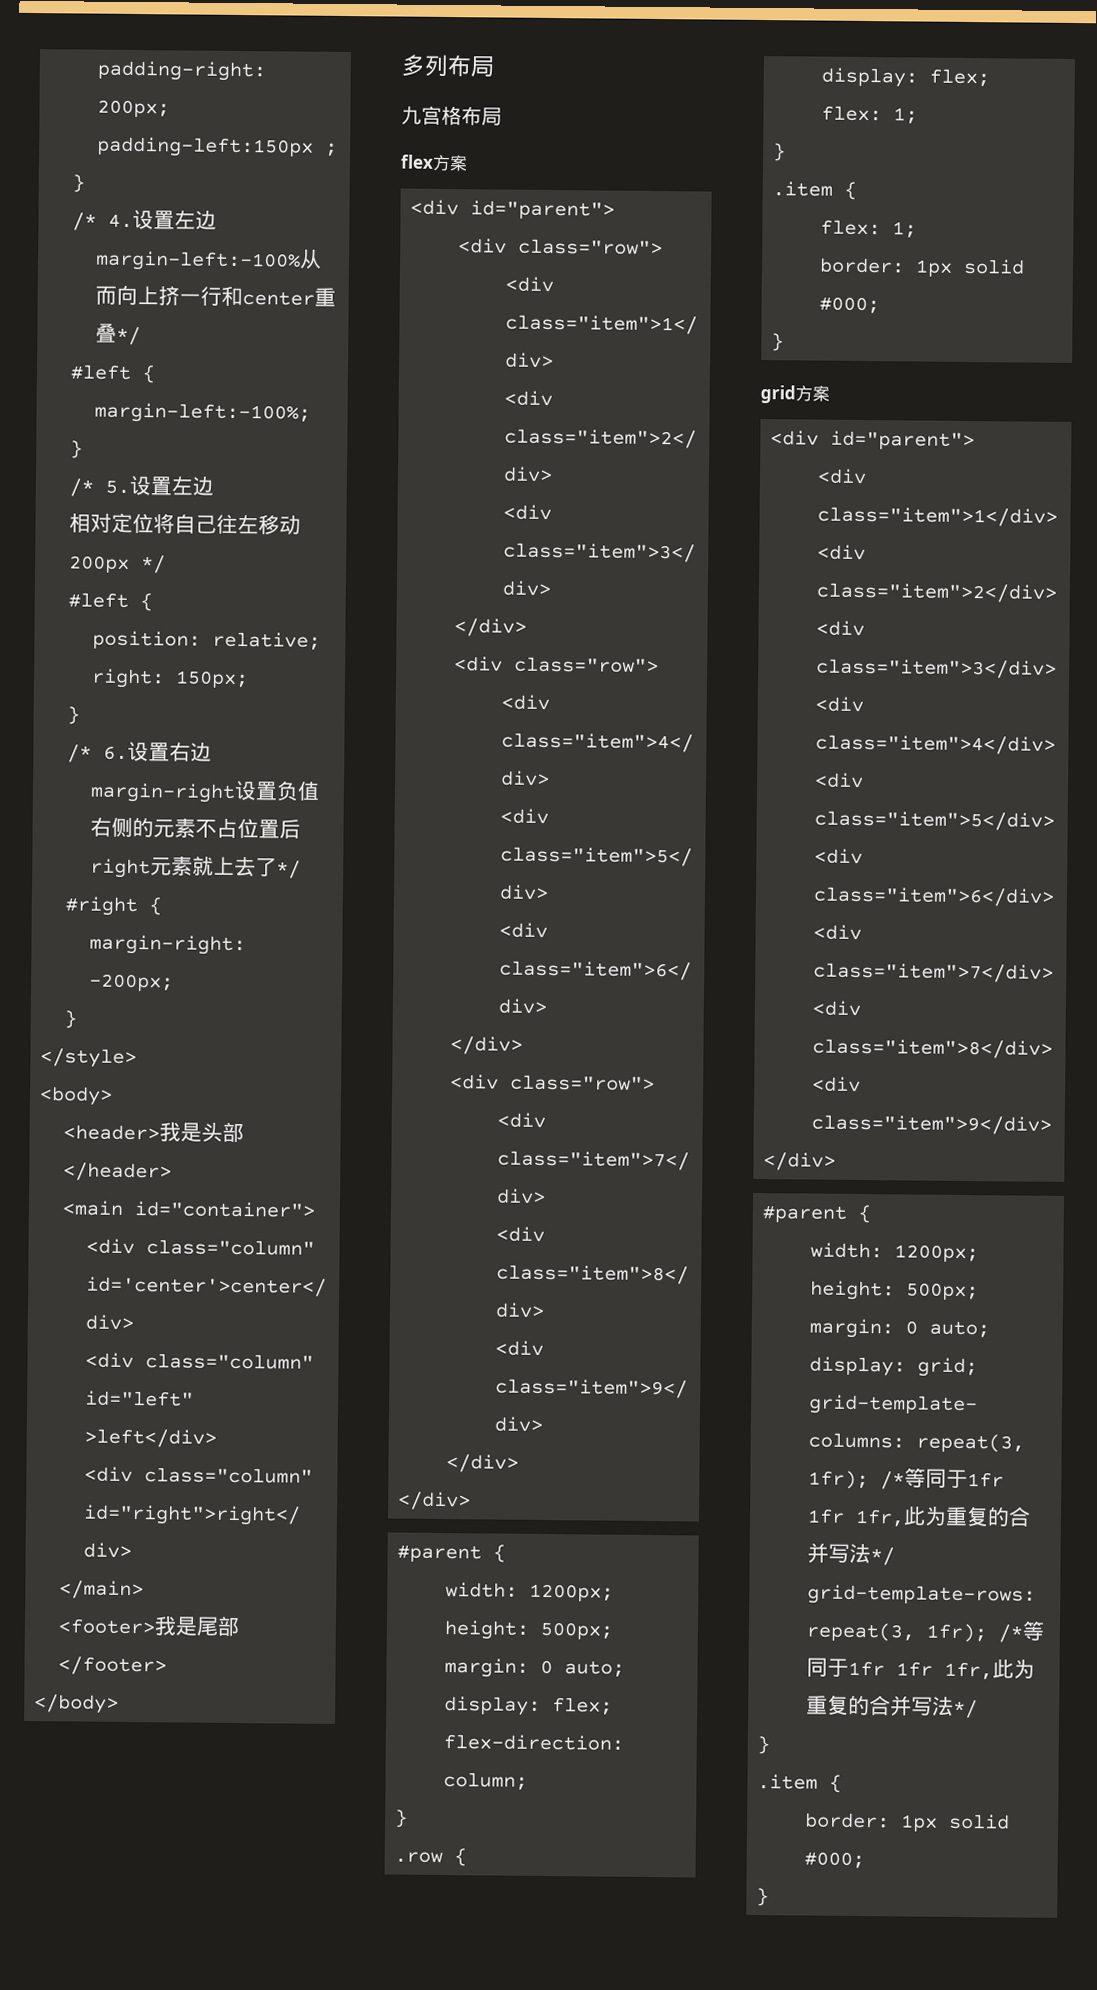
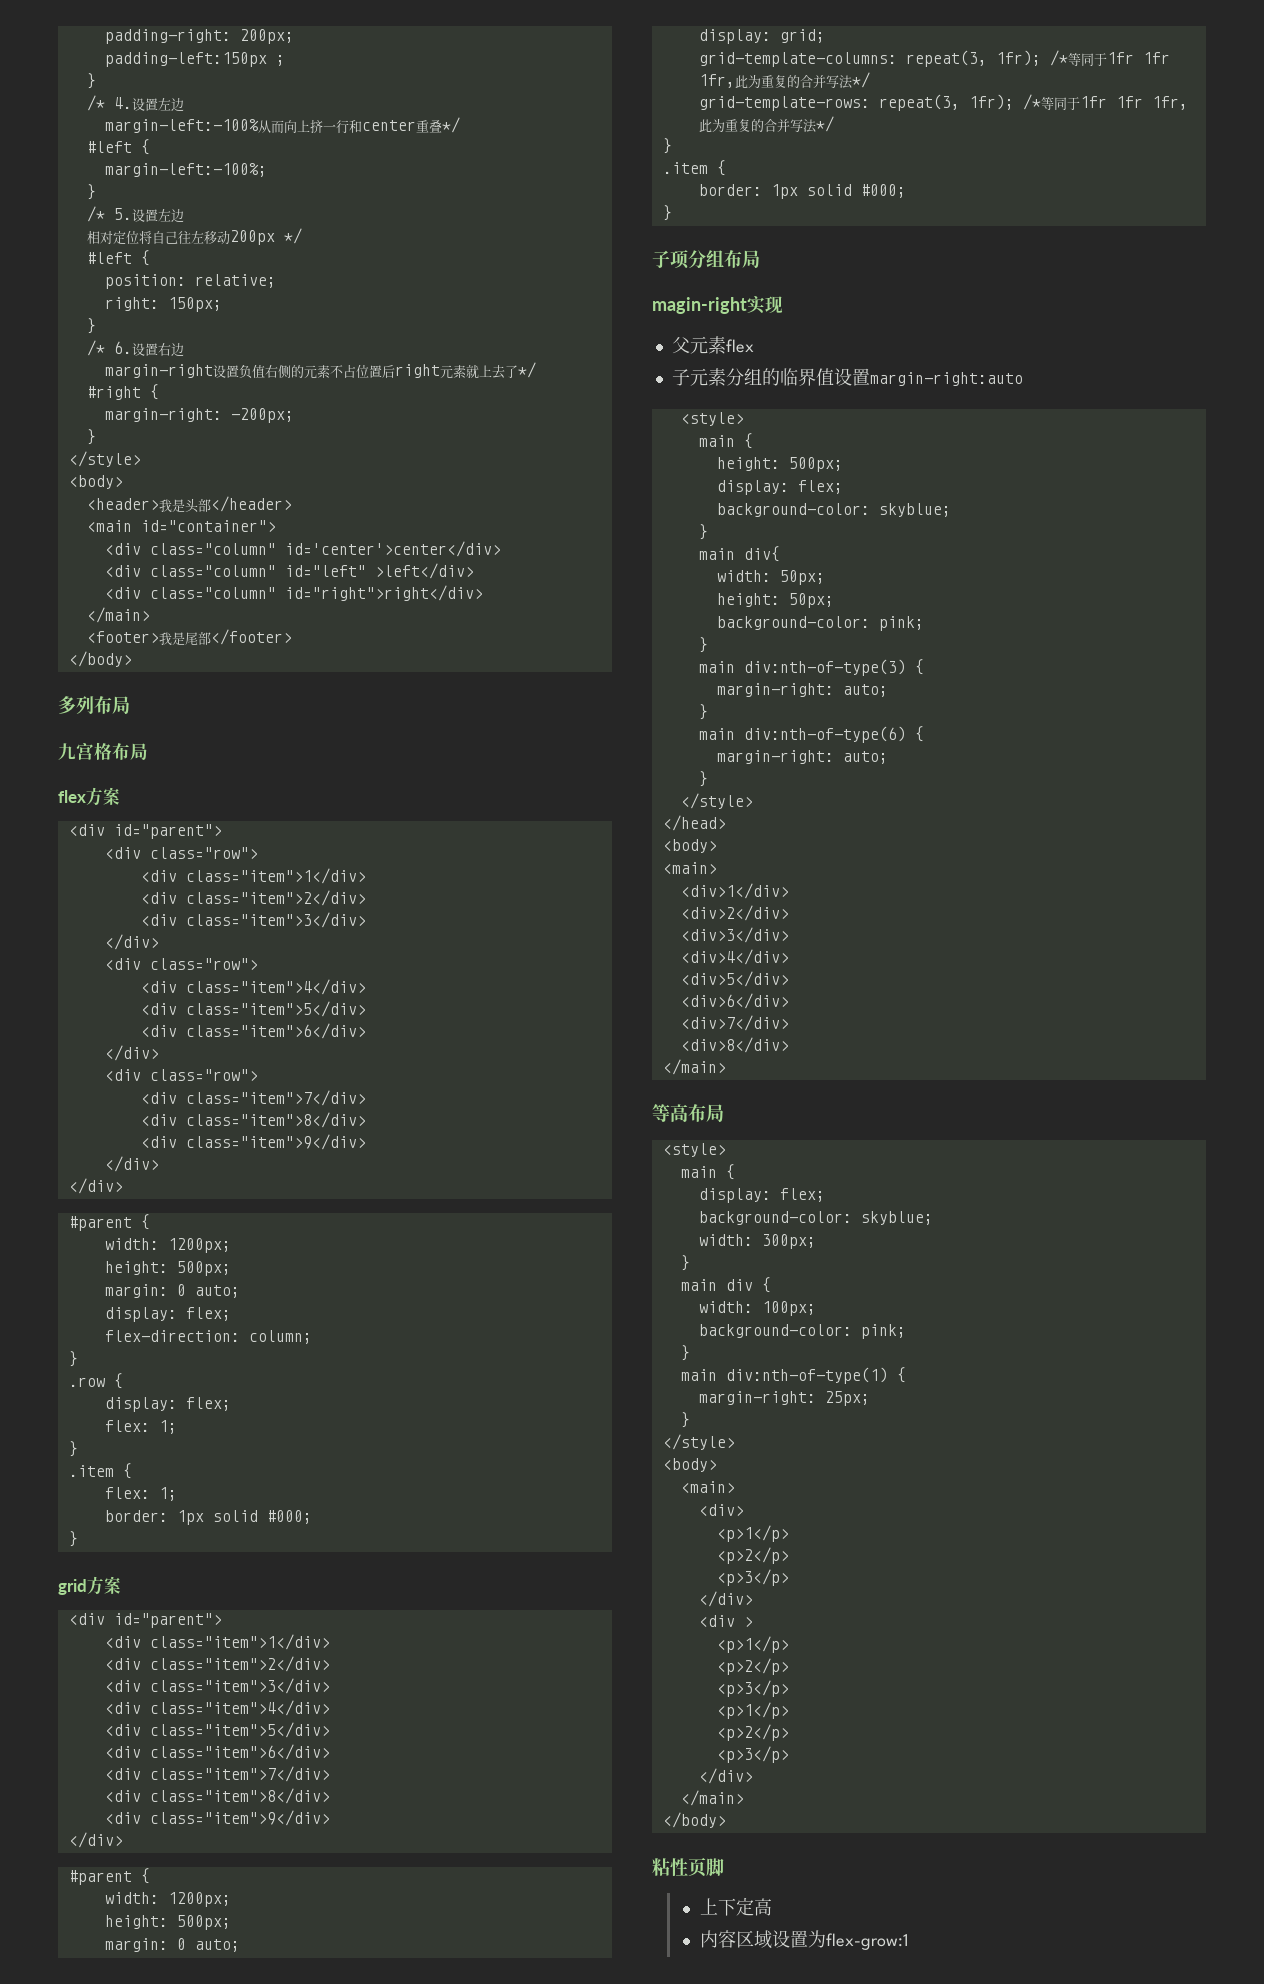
(770, 1897) none -> [652,250,760,269] [652,296,783,314] [671,336,754,354] [671,368,1023,386] [680,412,744,426] [698,433,753,449] [716,457,843,472] [716,480,843,495] [716,503,951,517] [698,524,708,540] [698,546,780,562] [716,570,825,585] [716,593,834,608] [716,616,924,631] [698,637,708,653] [698,659,924,676] [716,683,888,697] [698,704,708,720] [698,726,924,743] [716,750,888,764] [698,771,708,787] [680,793,753,809] [662,815,726,831] [662,839,717,853] [662,862,717,874] [680,883,789,899] [680,905,789,921] [680,927,789,943] [680,949,789,965] [680,971,789,987] [680,993,789,1009] [680,1015,789,1031] [680,1037,789,1053] [662,1059,726,1075] [652,1104,724,1122] [662,1143,726,1157] [680,1164,735,1180] [698,1188,825,1203] [698,1211,933,1225] [698,1234,816,1249] [680,1255,690,1271] [680,1277,771,1293] [698,1301,816,1316] [698,1324,906,1339] [680,1345,690,1361] [680,1367,906,1384] [698,1391,870,1406] [680,1412,690,1428] [662,1434,735,1450] [662,1458,717,1472] [680,1481,735,1493] [698,1504,744,1516] [716,1525,789,1542] [716,1547,789,1564] [716,1569,789,1586] [698,1591,753,1607] [698,1615,753,1627] [716,1636,789,1653] [716,1658,789,1675] [716,1680,789,1697] [716,1702,789,1719] [716,1724,789,1741] [716,1746,789,1763] [698,1768,753,1784] [680,1790,744,1806] [662,1812,726,1828] [652,1857,724,1877] [699,1897,772,1916] [699,1930,908,1950] // 子项分组布局 // magin-right实现 // 父元素flex // 子元素分组的临界值设置margin-right:auto // <style> // main { // height: 500px; // display: flex; // background-color: skyblue; // } // main div{ // width: 50px; // height: 50px; // background-color: pink; // } // main div:nth-of-type(3) { // margin-right: auto; // } // main div:nth-of-type(6) { // margin-right: auto; // } // </style> // </head> // <body> // <main> // <div>1</div> // <div>2</div> // <div>3</div> // <div>4</div> // <div>5</div> // <div>6</div> // <div>7</div> // <div>8</div> // </main> // 等高布局 // <style> // main { // display: flex; // background-color: skyblue; // width: 300px; // } // main div { // width: 100px; // background-color: pink; // } // main div:nth-of-type(1) { // margin-right: 25px; // } // </style> // <body> // <main> // <div> // <p>1</p> // <p>2</p> // <p>3</p> // </div> // <div > // <p>1</p> // <p>2</p> // <p>3</p> // <p>1</p> // <p>2</p> // <p>3</p> // </div> // </main> // </body> // 粘性页脚 // 上下定高 // 内容区域设置为flex-grow:1

